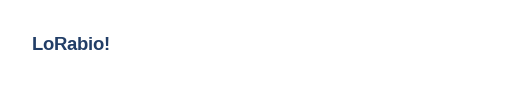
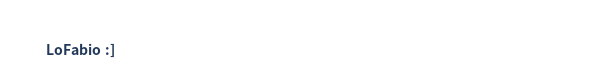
[32,37,110,50] LoRabio! -> [46,43,115,58] LoFabio :]

